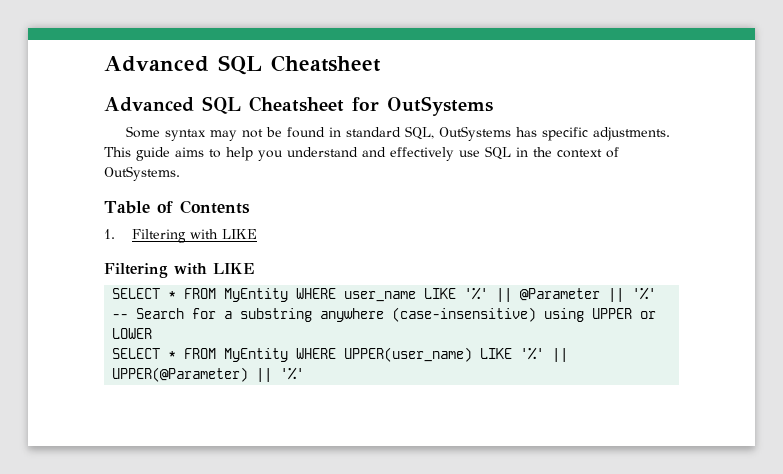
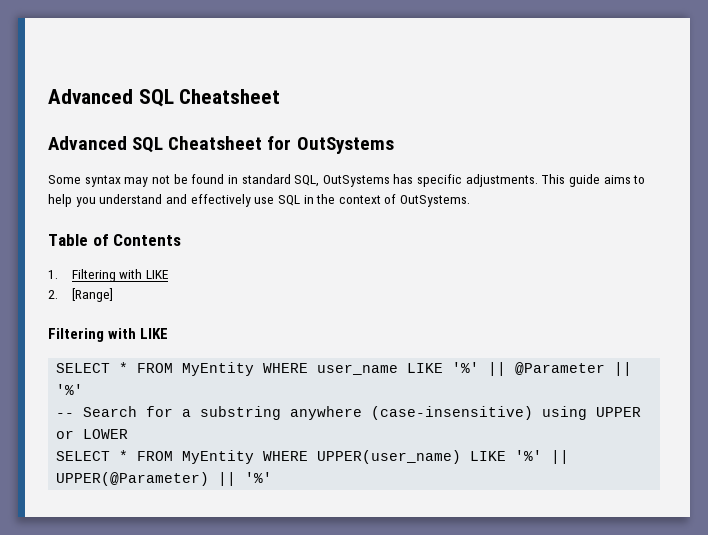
(257, 234) none -> [48,288,113,302] // 2. [Range]

